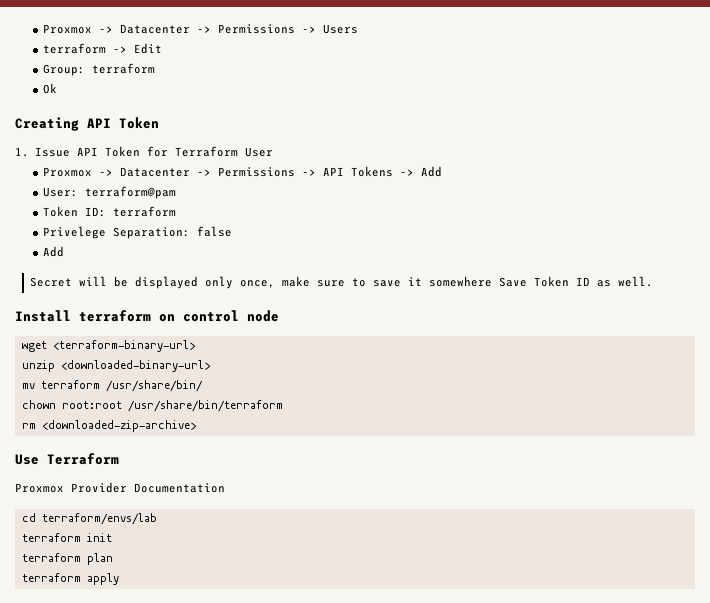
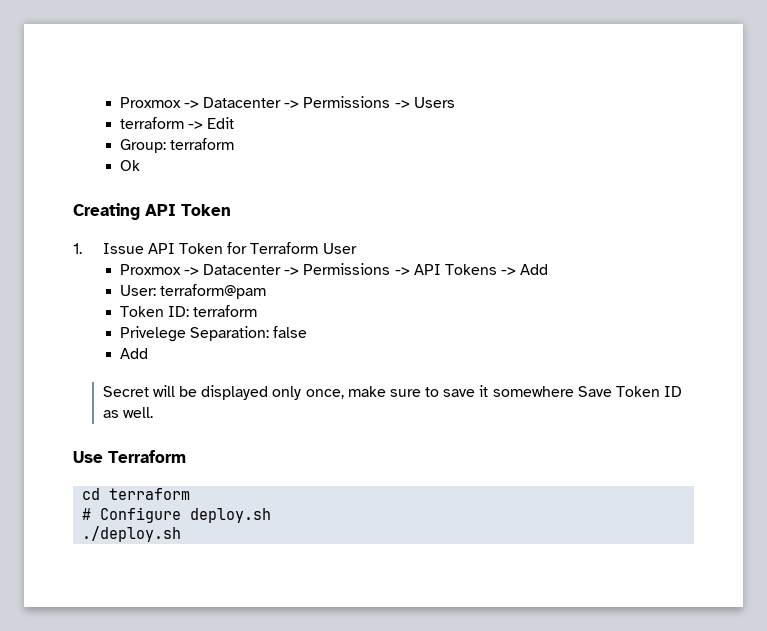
[15,310,279,322] [21,340,195,352] [21,360,210,372] [21,380,203,392] [21,400,283,412] [21,420,196,432] [15,453,119,465] [15,482,225,493] [21,513,157,525] [21,533,112,542] [21,553,113,565] [21,573,119,585] Install terraform on control node // wget <terraform-binary-url> // unzip <downloaded-binary-url> // mv terraform /usr/share/bin/ // chown root:root /usr/share/bin/terraform // rm <downloaded-zip-archive> // Use Terraform // Proxmox Provider Documentation // cd terraform/envs/lab // terraform init // terraform plan // terraform apply -> [73,450,186,463] [82,488,191,500] [82,507,272,523] [82,526,182,542] Use Terraform // cd terraform // # Configure deploy.sh // ./deploy.sh

